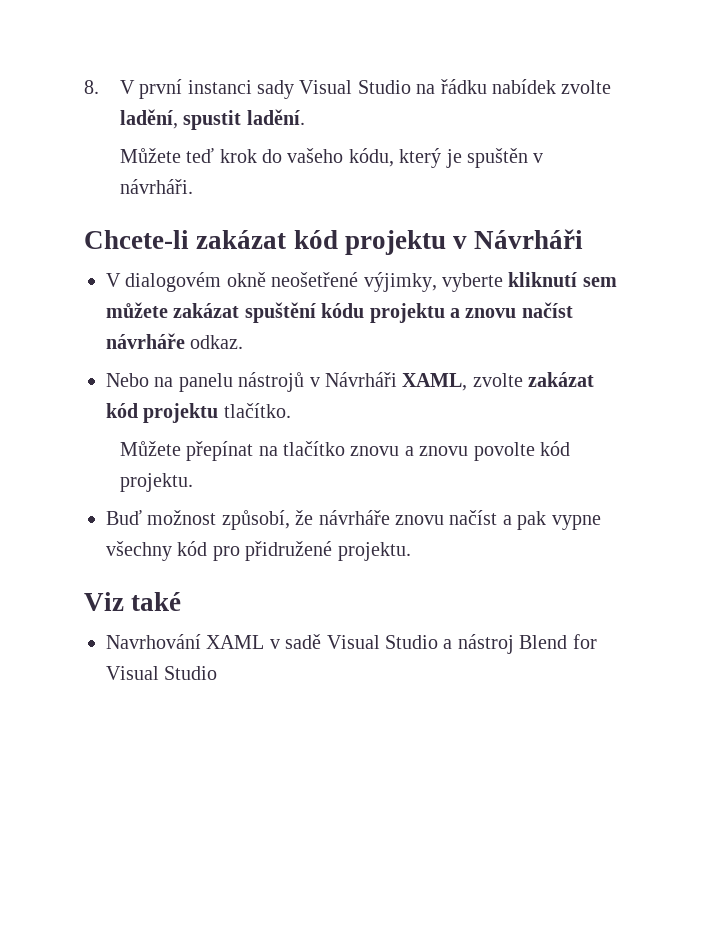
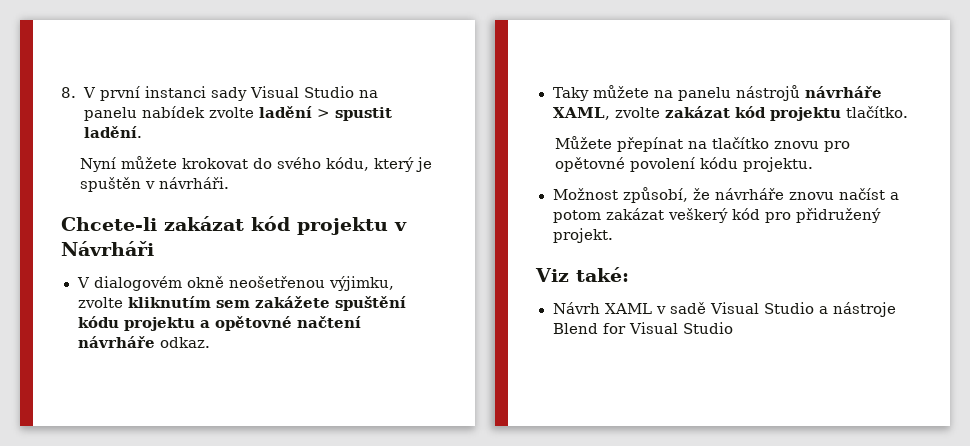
[440,79,487,94] řádku -> [83,107,137,121] panelu
[119,109,178,129] ladění, -> [258,106,330,118] ladění >
[119,148,344,163] Můžete teď krok do vašeho -> [79,156,321,172] Nyní můžete krokovat do svého
[271,272,617,292] [106,302,240,318] neošetřené výjimky, vyberte kliknutí sem můžete zakázat -> [228,276,394,291] [77,296,330,308] neošetřenou výjimku, zvolte kliknutím sem zakážete
[465,302,573,318] znovu načíst -> [214,316,361,331] opětovné načtení
[106,373,149,387] Nebo -> [552,85,650,101] Taky můžete
[309,372,397,387] v Návrháři -> [805,86,883,98] návrháře
[404,441,570,461] [119,473,193,492] [106,510,217,525] a znovu povolte kód projektu. // Buď možnost -> [823,141,850,152] [554,157,813,172] [552,188,618,200] pro opětovné povolení kódu projektu. // Možnost
[517,511,601,530] [106,541,411,561] pak vypne všechny kód pro přidružené projektu. -> [552,208,881,223] [552,228,613,243] potom zakázat veškerý kód pro přidružený projekt.
[131,592,182,611] [106,634,201,649] také // Navrhování -> [576,267,629,282] [552,302,600,314] také: // Návrh
[457,634,514,654] nástroj -> [832,302,896,317] nástroje

